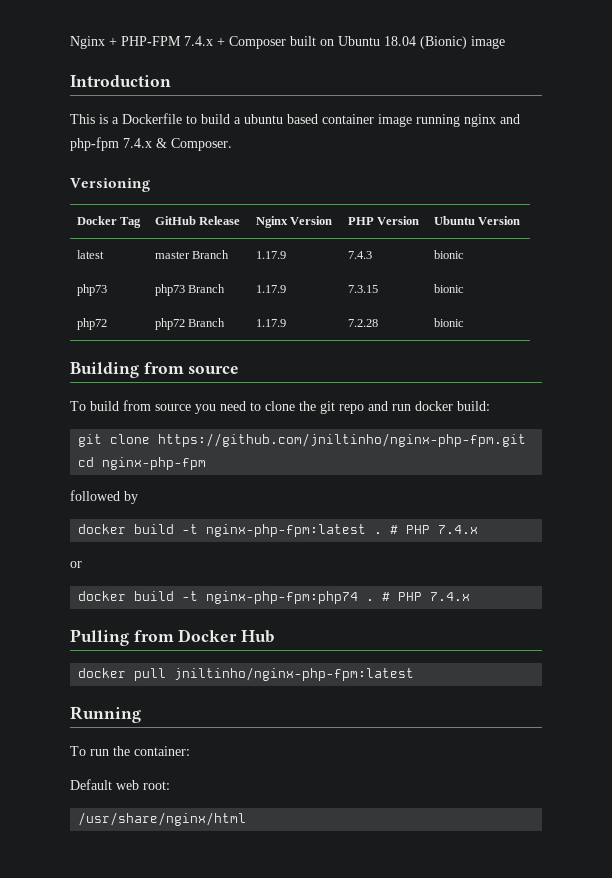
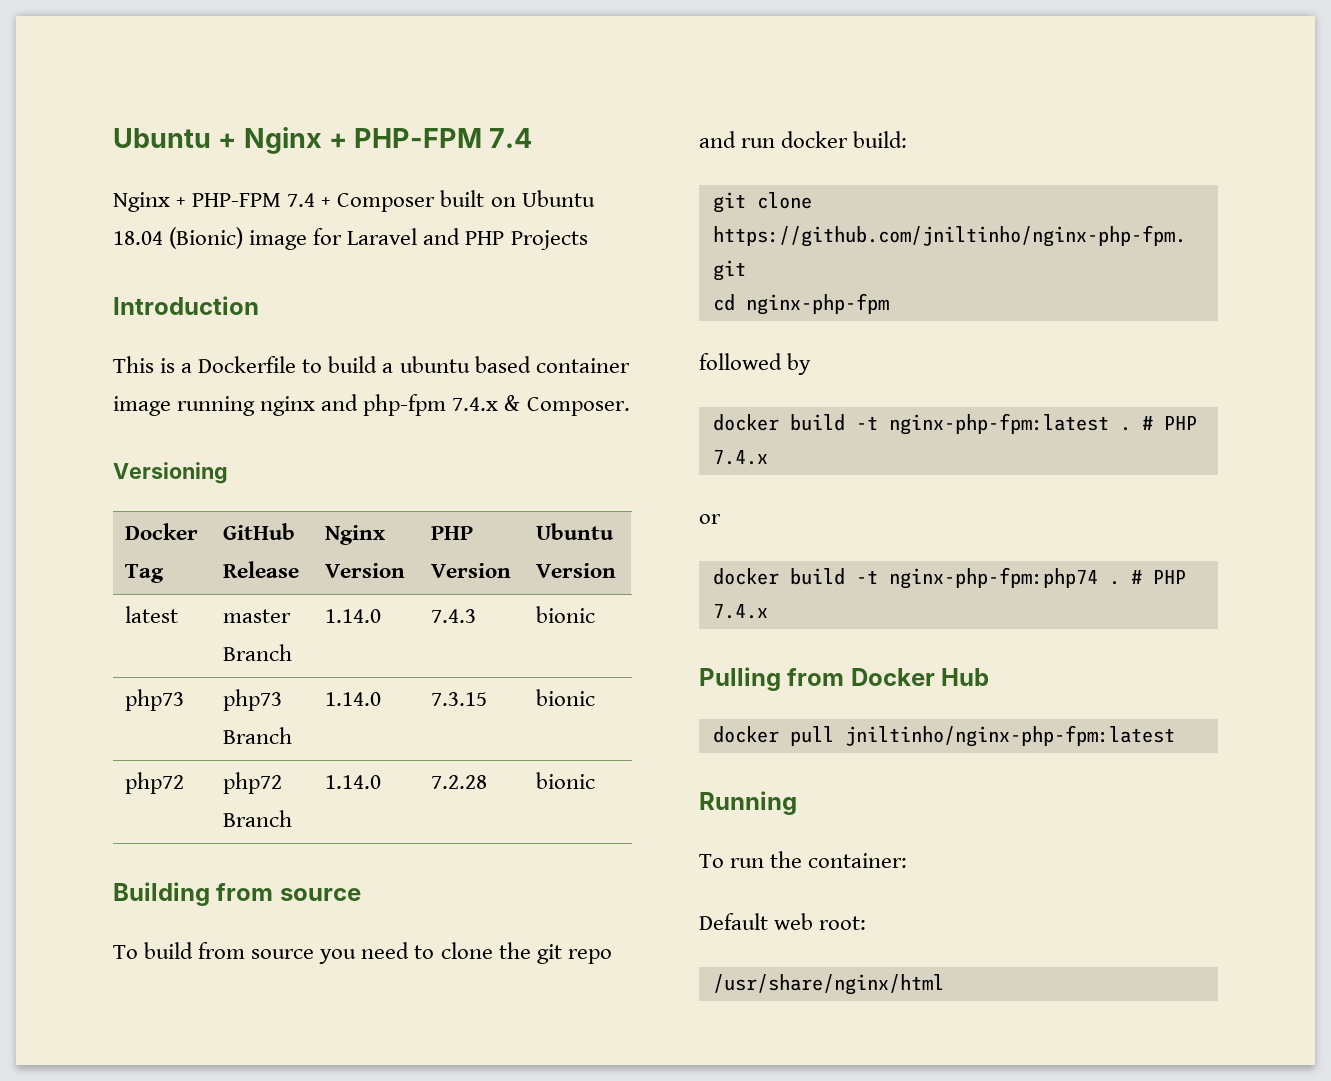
[70,36,213,49] Nginx + PHP-FPM 7.4.x -> [113,127,533,154] [113,192,316,212] Ubuntu + Nginx + PHP-FPM 7.4 // Nginx + PHP-FPM 7.4
(505, 42) none -> [313,228,588,250] for Laravel and PHP Projects
[255,251,286,259] 1.17.9 -> [324,609,381,623] 1.14.0
[255,285,286,293] 1.17.9 -> [324,692,381,706] 1.14.0
[255,319,286,327] 1.17.9 -> [324,775,381,789] 1.14.0

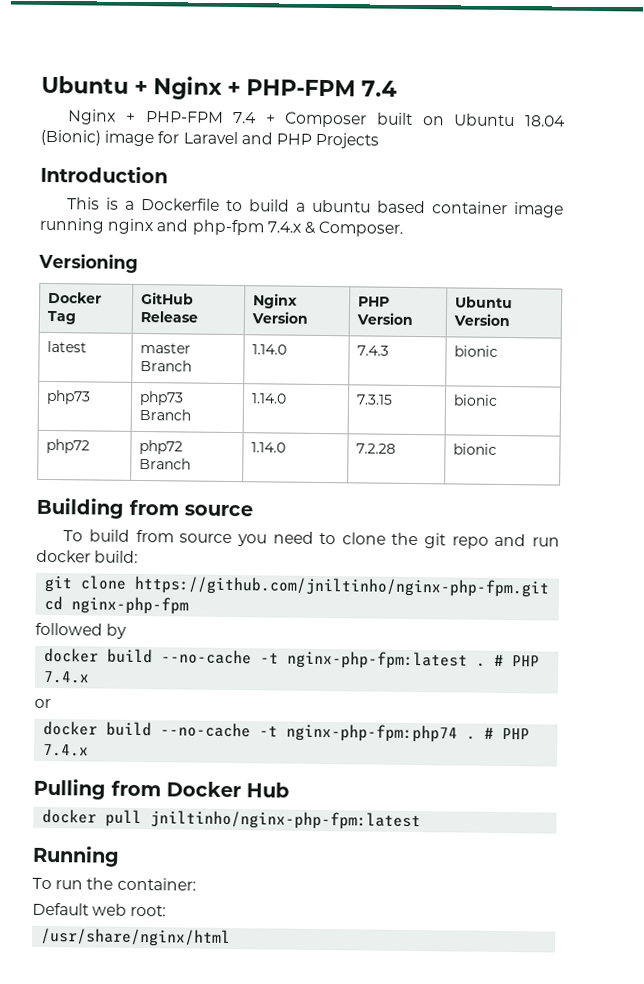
(845, 422) none -> [161,649,253,665] --no-cache
(845, 576) none -> [160,722,252,738] --no-cache

